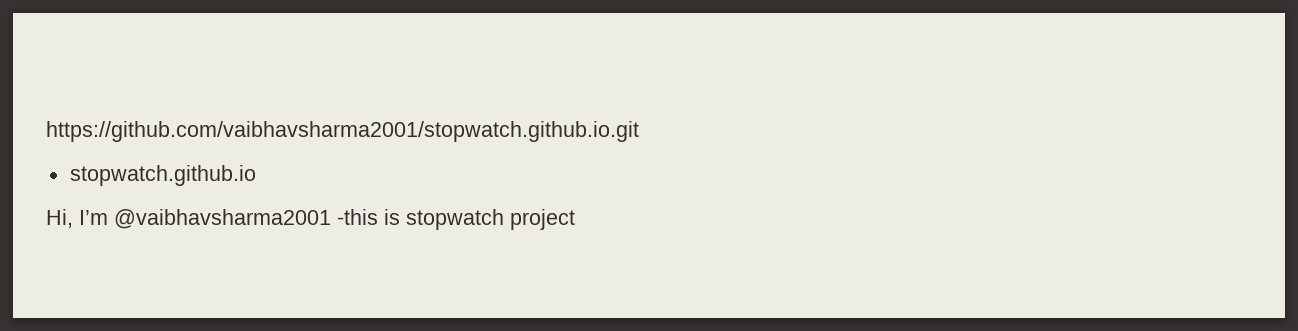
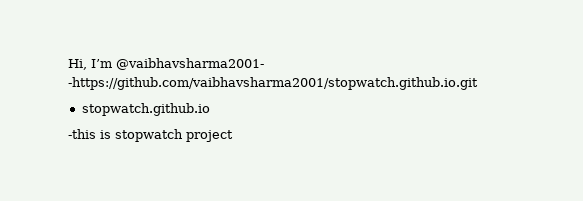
[46,121,639,142] [69,165,256,186] [46,209,331,229] https://github.com/vaibhavsharma2001/stopwatch.github.io.git // stopwatch.github.io // Hi, I’m @vaibhavsharma2001 -> [68,58,264,70] [68,77,478,90] [81,103,210,116] Hi, I’m @vaibhavsharma2001- -https://github.com/vaibhavsharma2001/stopwatch.github.io.git // stopwatch.github.io //

